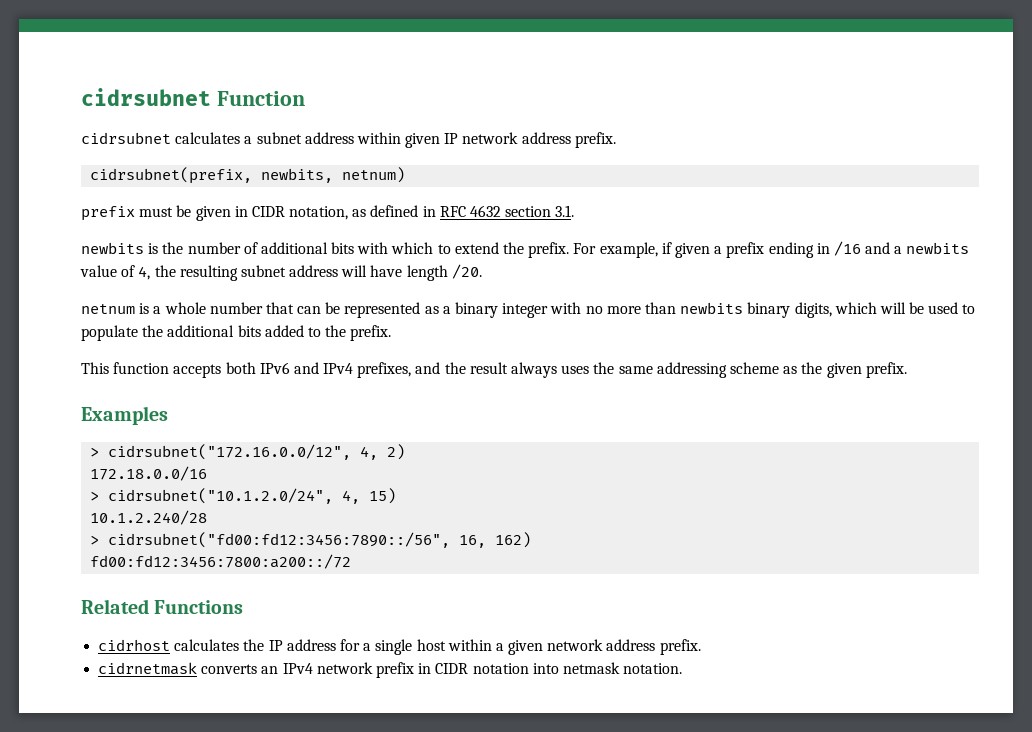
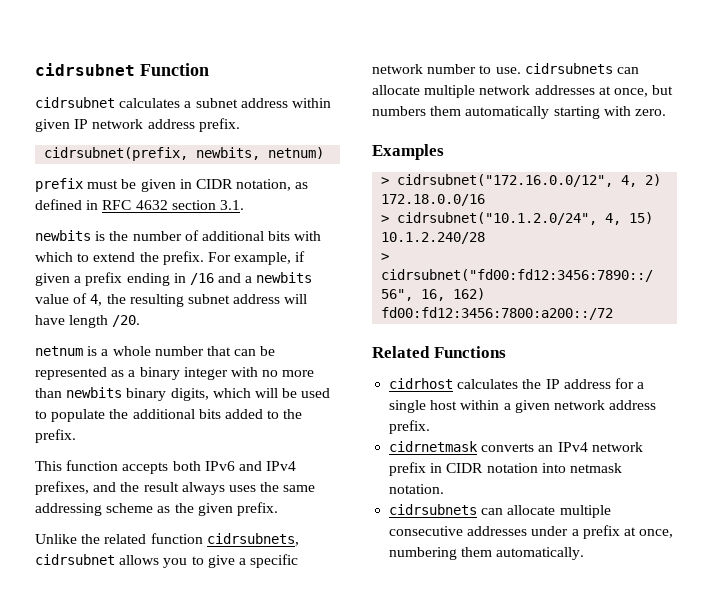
(907, 370) none -> [35,533,299,546] [35,554,299,568] [372,63,639,74] [372,85,674,98] [372,106,666,119] // Unlike the related function cidrsubnets, cidrsubnet allows you to give a specific network number to use. cidrsubnets can allocate multiple network addresses at once, but numbers them automatically starting with zero.
(683, 668) none -> [389,504,611,518] [389,525,674,539] [389,547,585,560] // cidrsubnets can allocate multiple consecutive addresses under a prefix at once, numbering them automatically.

